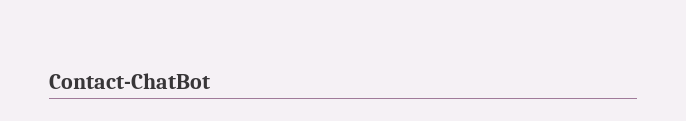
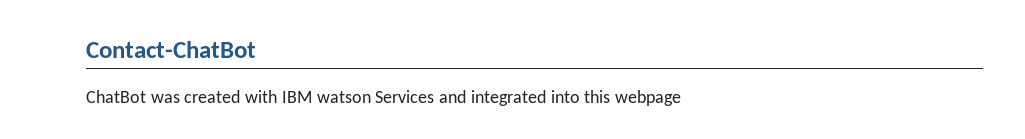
(210, 81) none -> [86,90,681,106] // ChatBot was created with IBM watson Services and integrated into this webpage

